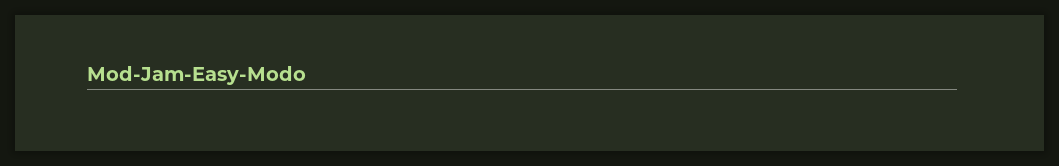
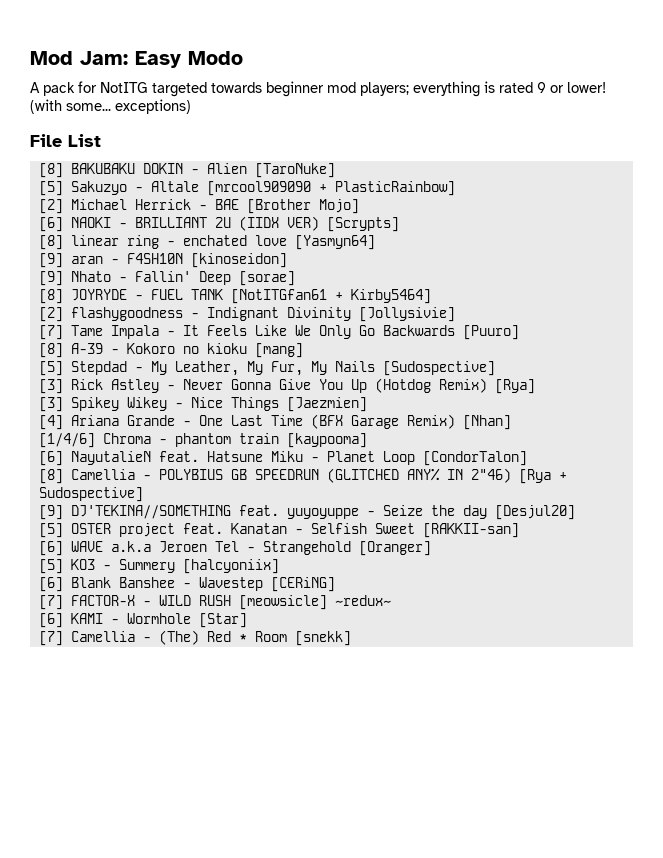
[87,66,306,85] Mod-Jam-Easy-Modo -> [30,51,243,68] [30,81,606,97] [30,99,191,114] [30,134,101,147] [38,163,335,178] [38,181,455,196] [38,199,359,214] [38,216,399,232] [38,235,375,250] [38,253,287,268] [38,271,295,286] [38,289,431,304] [38,307,455,322] [38,325,519,340] [38,343,303,358] [38,361,495,376] [38,378,535,394] [38,397,367,412] [38,414,511,430] [38,433,367,448] [38,451,527,466] [38,468,567,484] [38,487,143,502] [38,505,575,520] [38,523,519,538] [38,541,431,556] [38,559,279,574] [38,577,335,592] [38,595,391,610] [38,613,247,628] [38,630,351,646] Mod Jam: Easy Modo // A pack for NotITG targeted towards beginner mod players; everything is rated 9 or lower! (with some... exceptions) // File List // [8] BAKUBAKU DOKIN - Alien [TaroNuke] // [5] Sakuzyo - Altale [mrcool909090 + PlasticRainbow] // [2] Michael Herrick - BAE [Brother Mojo] // [6] NAOKI - BRILLIANT 2U (IIDX VER) [Scrypts] // [8] linear ring - enchated love [Yasmyn64] // [9] aran - F4SH10N [kinoseidon] // [9] Nhato - Fallin' Deep [sorae] // [8] JOYRYDE - FUEL TANK [NotITGfan61 + Kirby5464] // [2] flashygoodness - Indignant Divinity [Jollysivie] // [7] Tame Impala - It Feels Like We Only Go Backwards [Puuro] // [8] A-39 - Kokoro no kioku [mang] // [5] Stepdad - My Leather, My Fur, My Nails [Sudospective] // [3] Rick Astley - Never Gonna Give You Up (Hotdog Remix) [Rya] // [3] Spikey Wikey - Nice Things [Jaezmien] // [4] Ariana Grande - One Last Time (BFX Garage Remix) [Nhan] // [1/4/6] Chroma - phantom train [kaypooma] // [6] NayutalieN feat. Hatsune Miku - Planet Loop [CondorTalon] // [8] Camellia - POLYBIUS GB SPEEDRUN (GLITCHED ANY% IN 2"46) [Rya + Sudospective] // [9] DJ'TEKINA//SOMETHING feat. yuyoyuppe - Seize the day [Desjul20] // [5] OSTER project feat. Kanatan - Selfish Sweet [RAKKII-san] // [6] WAVE a.k.a Jeroen Tel - Strangehold [Oranger] // [5] KO3 - Summery [halcyoniix] // [6] Blank Banshee - Wavestep [CERiNG] // [7] FACTOR-X - WILD RUSH [meowsicle] ~redux~ // [6] KAMI - Wormhole [Star] // [7] Camellia - (The) Red * Room [snekk]

